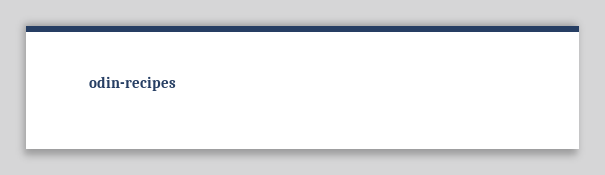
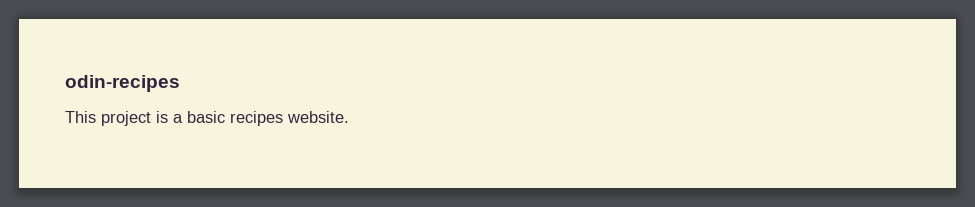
(176, 83) none -> [65,111,349,126] // This project is a basic recipes website.

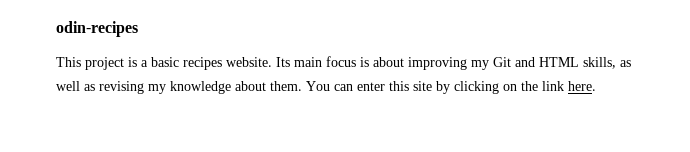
(349, 117) none -> [276,56,631,70] [56,81,596,94] Its main focus is about improving my Git and HTML skills, as well as revising my knowledge about them. You can enter this site by clicking on the link here.

